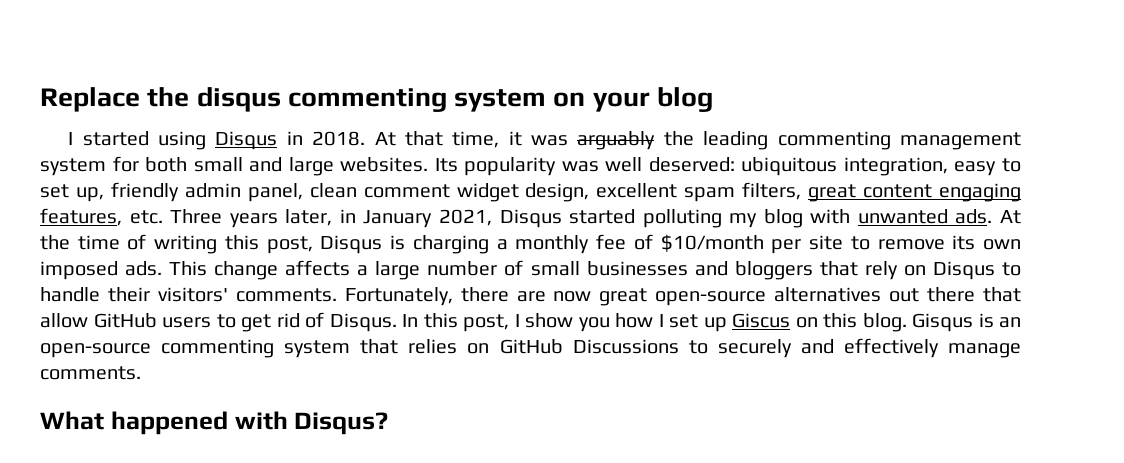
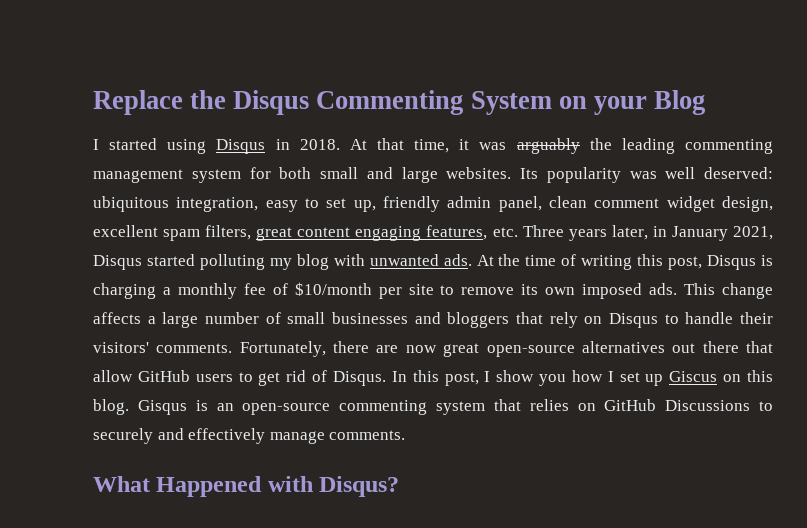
[196,87,547,112] disqus commenting system -> [233,90,552,115] Disqus Commenting System
[657,87,714,112] blog -> [654,90,706,115] Blog
[110,411,228,435] happened -> [156,476,263,497] Happened

